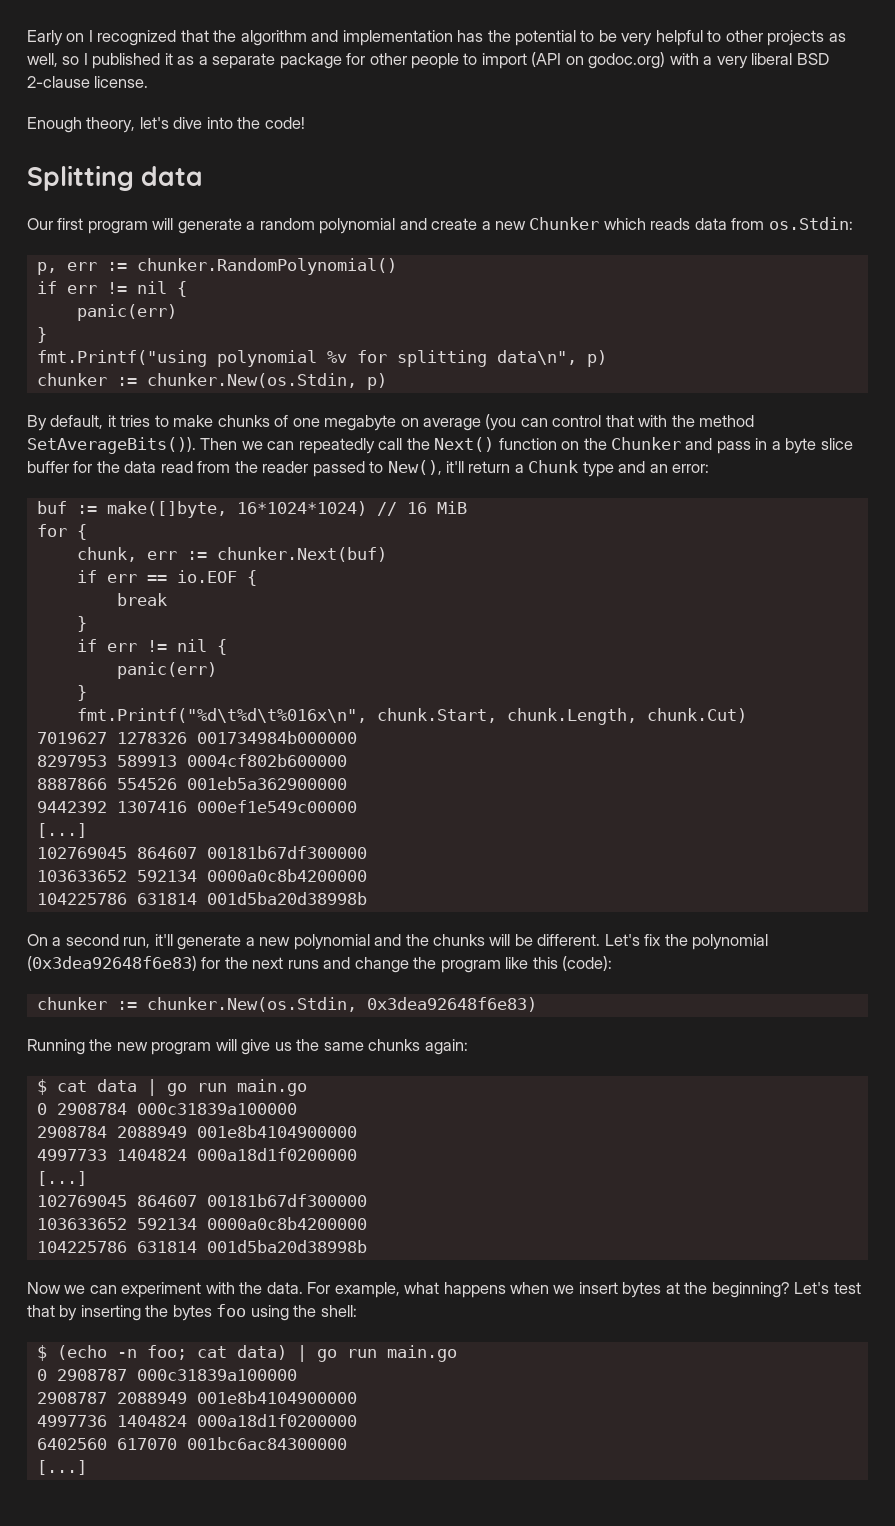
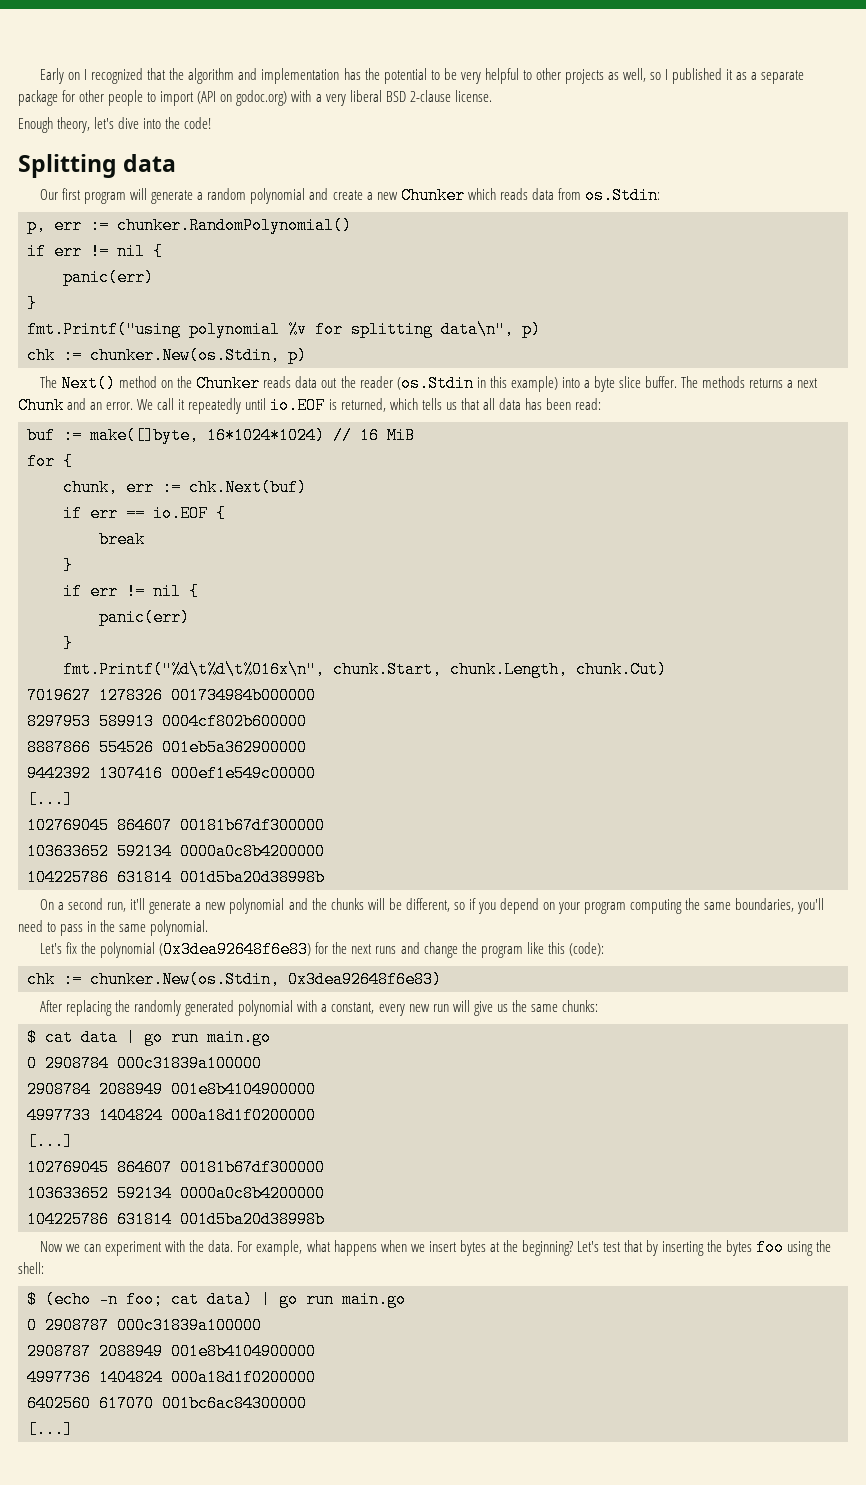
[36,373,107,386] chunker -> [27,347,55,364] chk
[27,414,755,431] [27,437,853,454] [27,460,710,477] By default, it tries to make chunks of one megabyte on average (you can control that with the method SetAverageBits()). Then we can repeatedly call the Next() function on the Chunker and pass in a byte slice buffer for the data read from the reader passed to New(), it'll return a Chunk type and an error: -> [40,375,819,392] [18,397,601,414] The Next() method on the Chunker reads data out the reader (os.Stdin in this example) into a byte slice buffer. The methods returns a next Chunk and an error. We call it repeatedly until io.EOF is returned, which tells us that all data has been read:
[216,547,387,562] chunker.Next(buf) -> [189,479,307,496] chk.Next(buf)
[537,934,601,946] different. -> [405,898,825,914] [18,920,209,936] different, so if you depend on your program computing the same boundaries, you'll need to pass in the same polynomial. //
[36,997,107,1010] chunker -> [27,971,55,988] chk
[27,1039,212,1055] Running the new program -> [40,1000,449,1016] After replacing the randomly generated polynomial with a constant, every new run
[368,1039,468,1055] chunks again: -> [561,1000,598,1012] chunks:

